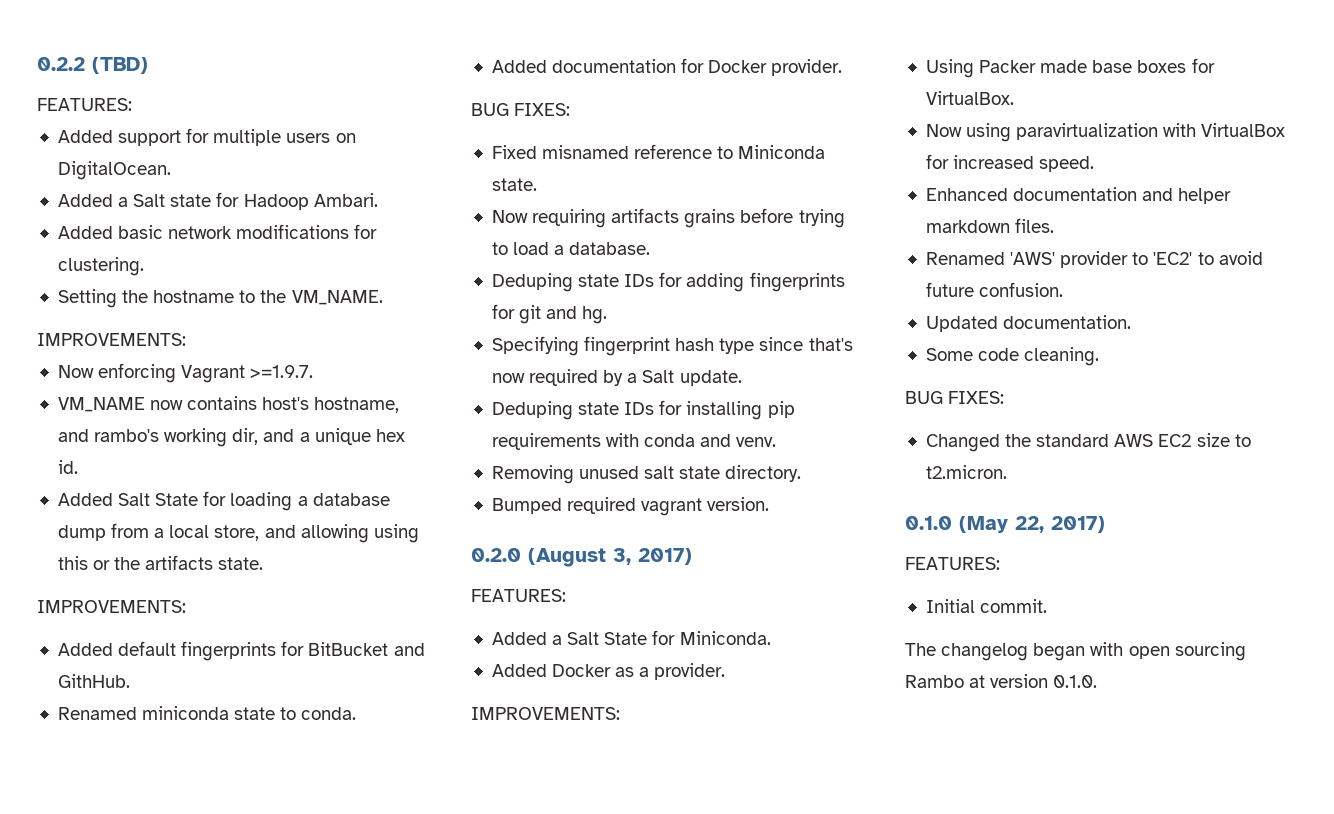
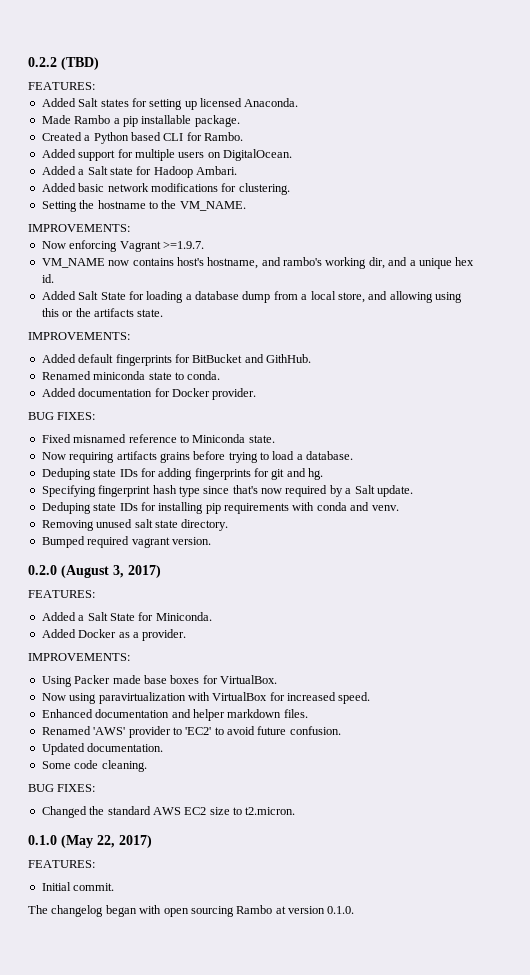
(132, 104) none -> [41,98,299,110] [41,115,240,127] [41,132,243,144] // Added Salt states for setting up licensed Anaconda. // Made Rambo a pip installable package. // Created a Python based CLI for Rambo.

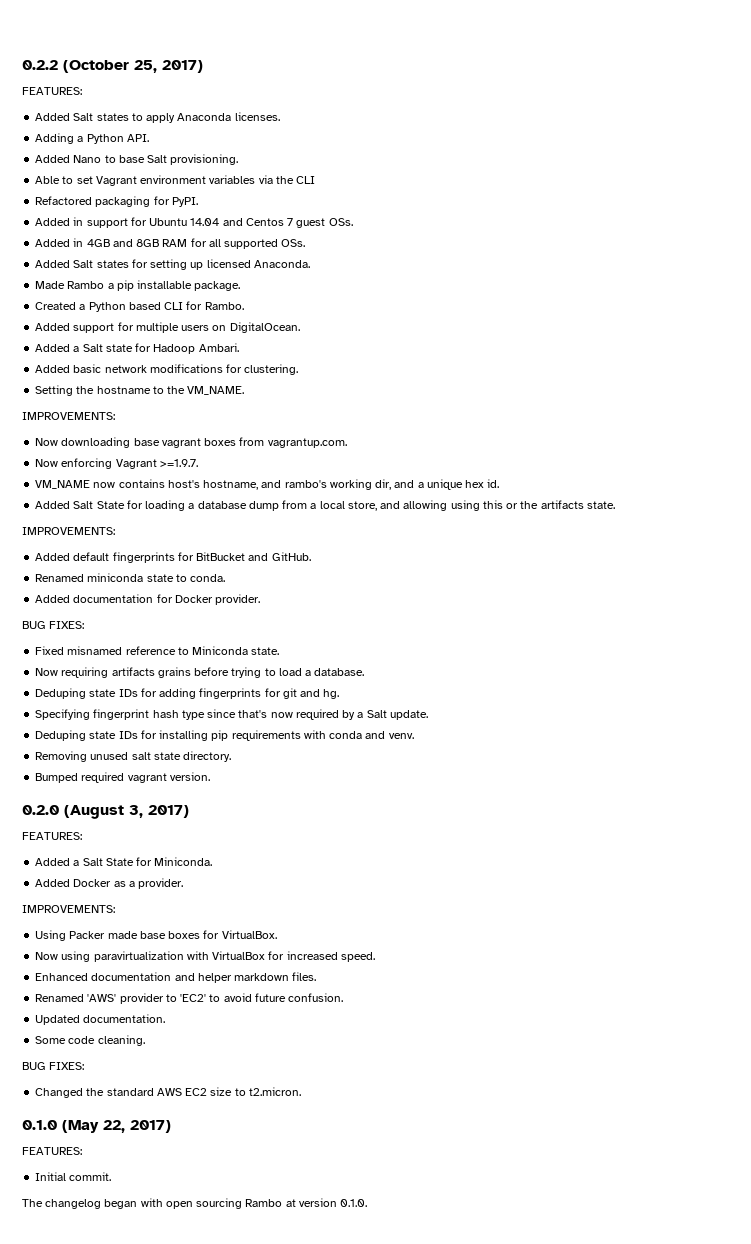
[61,57,99,70] [28,82,95,90] (TBD) // FEATURES: -> [63,60,203,73] [22,87,82,95] [35,112,280,123] [35,133,149,144] [35,154,239,165] [35,175,316,186] [35,196,198,207] [35,217,353,228] [35,238,306,249] (October 25, 2017) // FEATURES: // Added Salt states to apply Anaconda licenses. // Adding a Python API. // Added Nano to base Salt provisioning. // Able to set Vagrant environment variables via the CLI // Refactored packaging for PyPI. // Added in support for Ubuntu 14.04 and Centos 7 guest OSs. // Added in 4GB and 8GB RAM for all supported OSs.
(130, 228) none -> [35,437,347,448] // Now downloading base vagrant boxes from vagrantup.com.
[266,354,311,363] GithHub. -> [271,552,311,561] GitHub.

